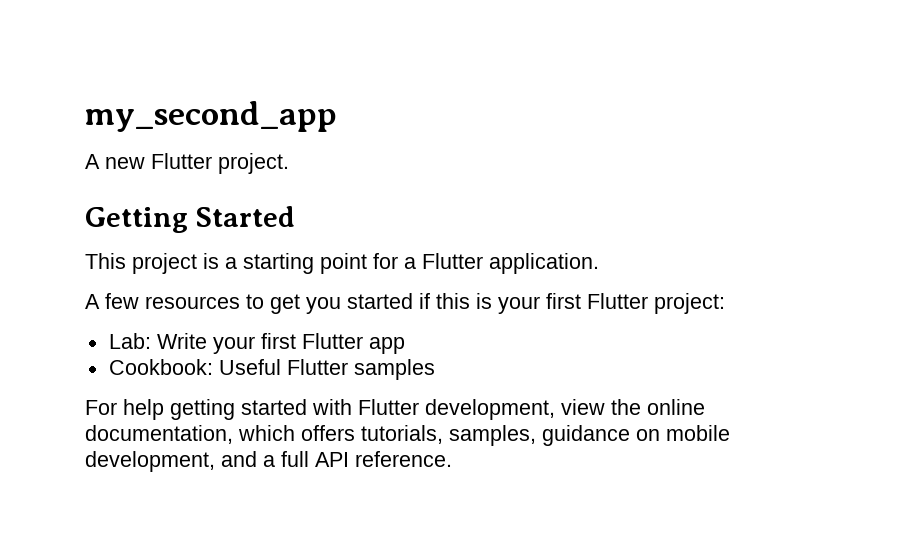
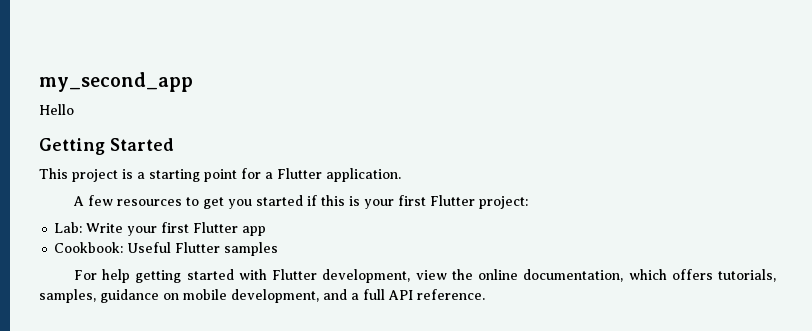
[85,153,289,174] A new Flutter project. -> [39,104,74,115] Hello

